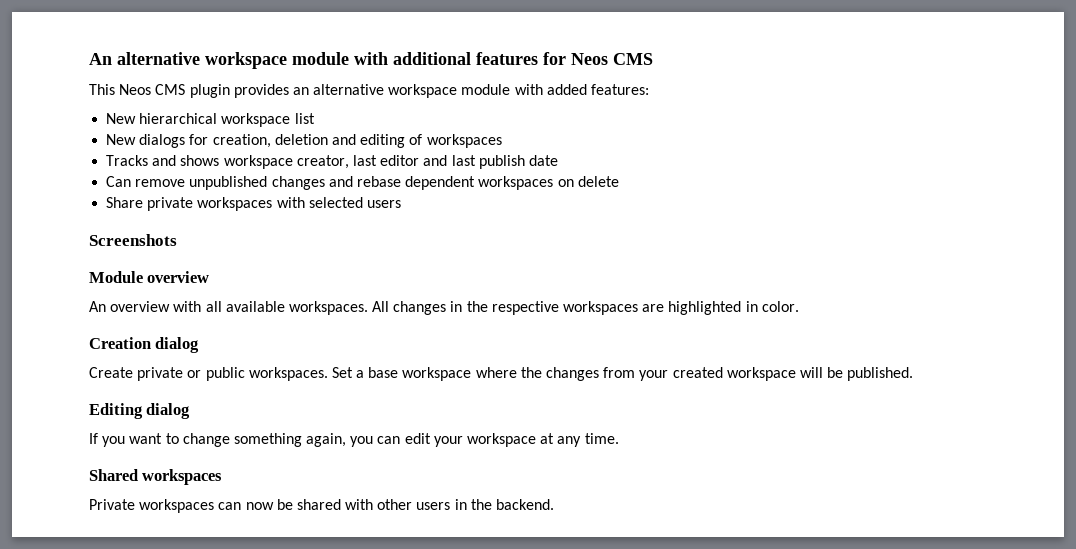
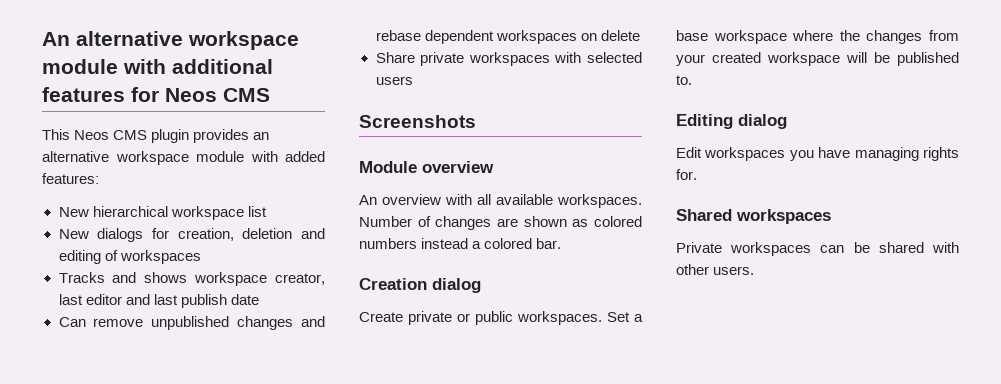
[372,301,799,315] All changes in the respective workspaces are highlighted in color. -> [359,216,642,230] [359,238,562,249] Number of changes are shown as colored numbers instead a colored bar.
[847,367,914,381] published. -> [897,52,959,66] [676,75,692,85] published to.
[89,433,619,447] If you want to change something again, you can edit your workspace at any time. -> [676,147,959,161] [676,169,697,180] Edit workspaces you have managing rights for.
[245,502,274,510] now -> (845, 249) none
[416,499,555,510] users in the backend. -> [713,266,755,275] users.

